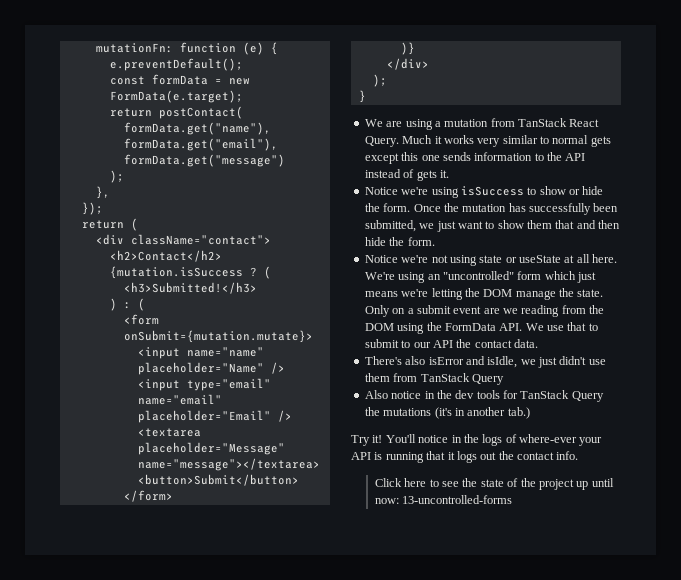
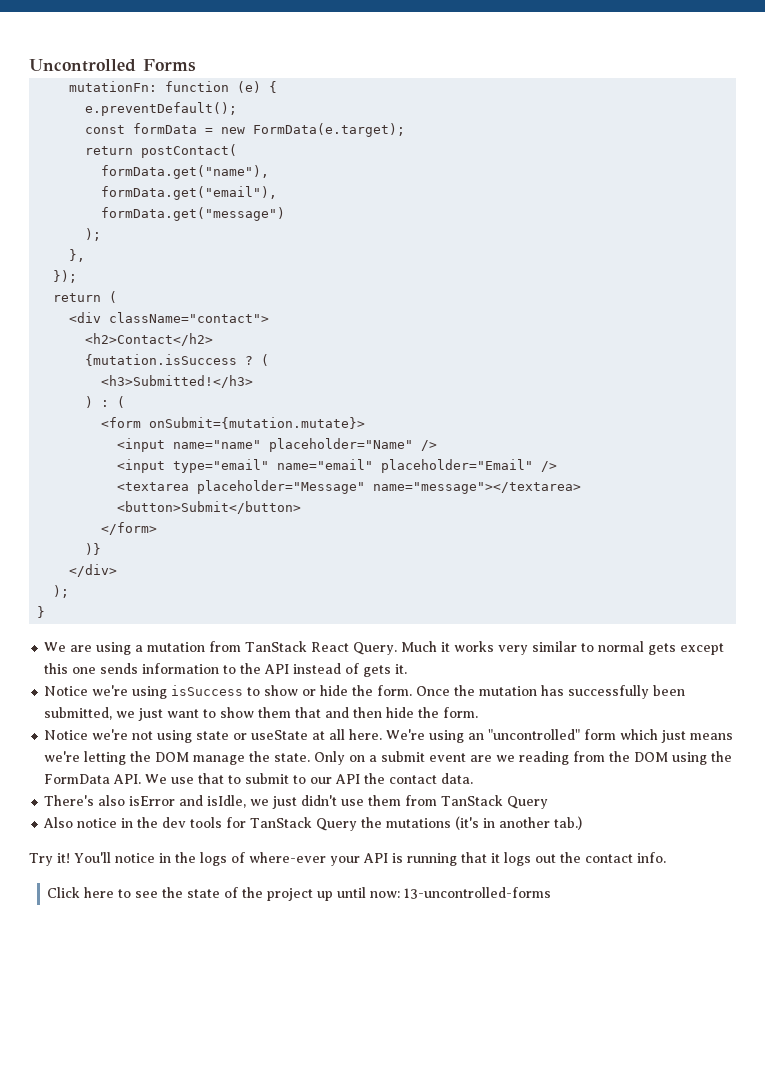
(95, 48) none -> [29,59,196,72] Uncontrolled Forms //

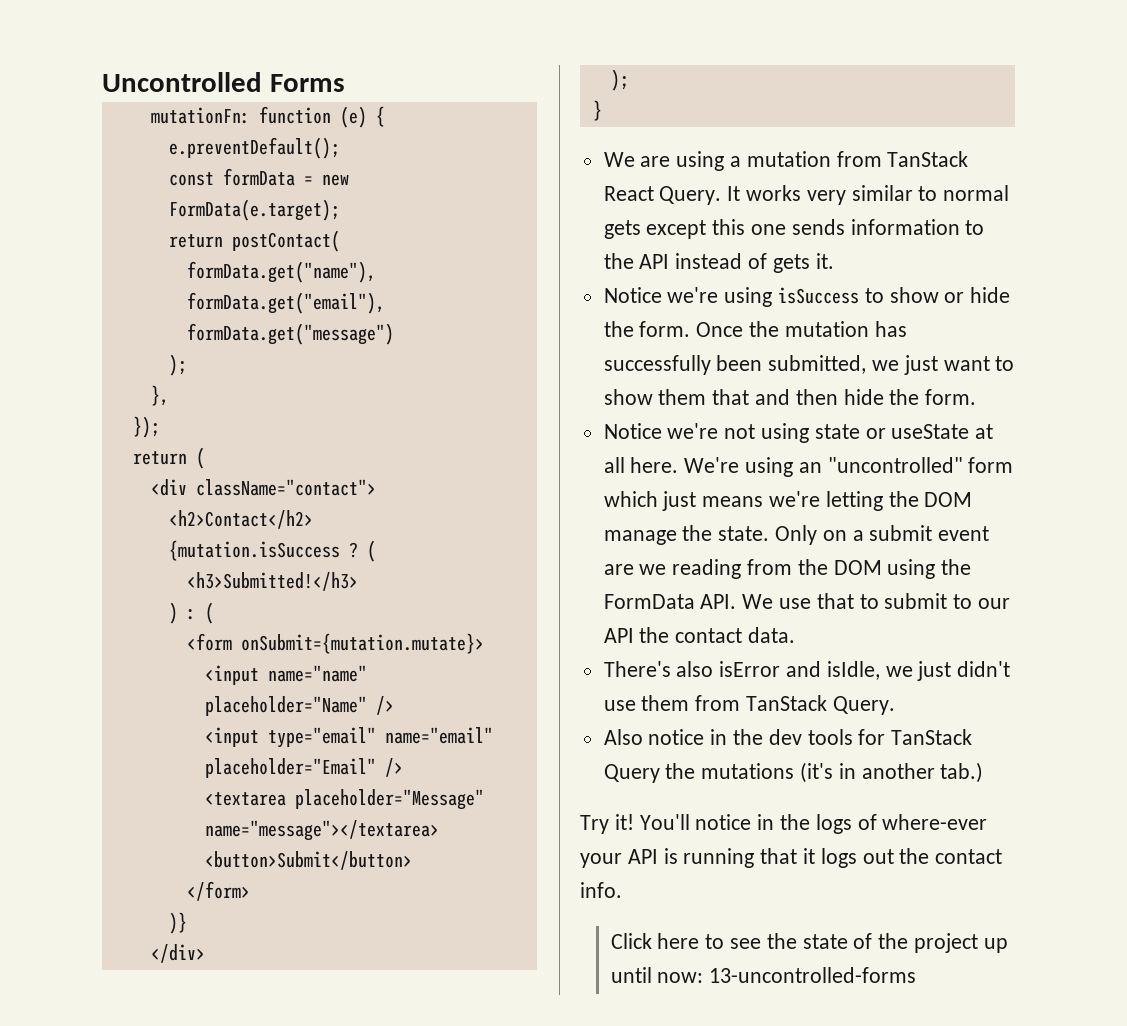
[401,641,451,652] Much it -> [727,186,741,201] It
[507,796,549,809] Query -> [832,696,895,715] Query.

